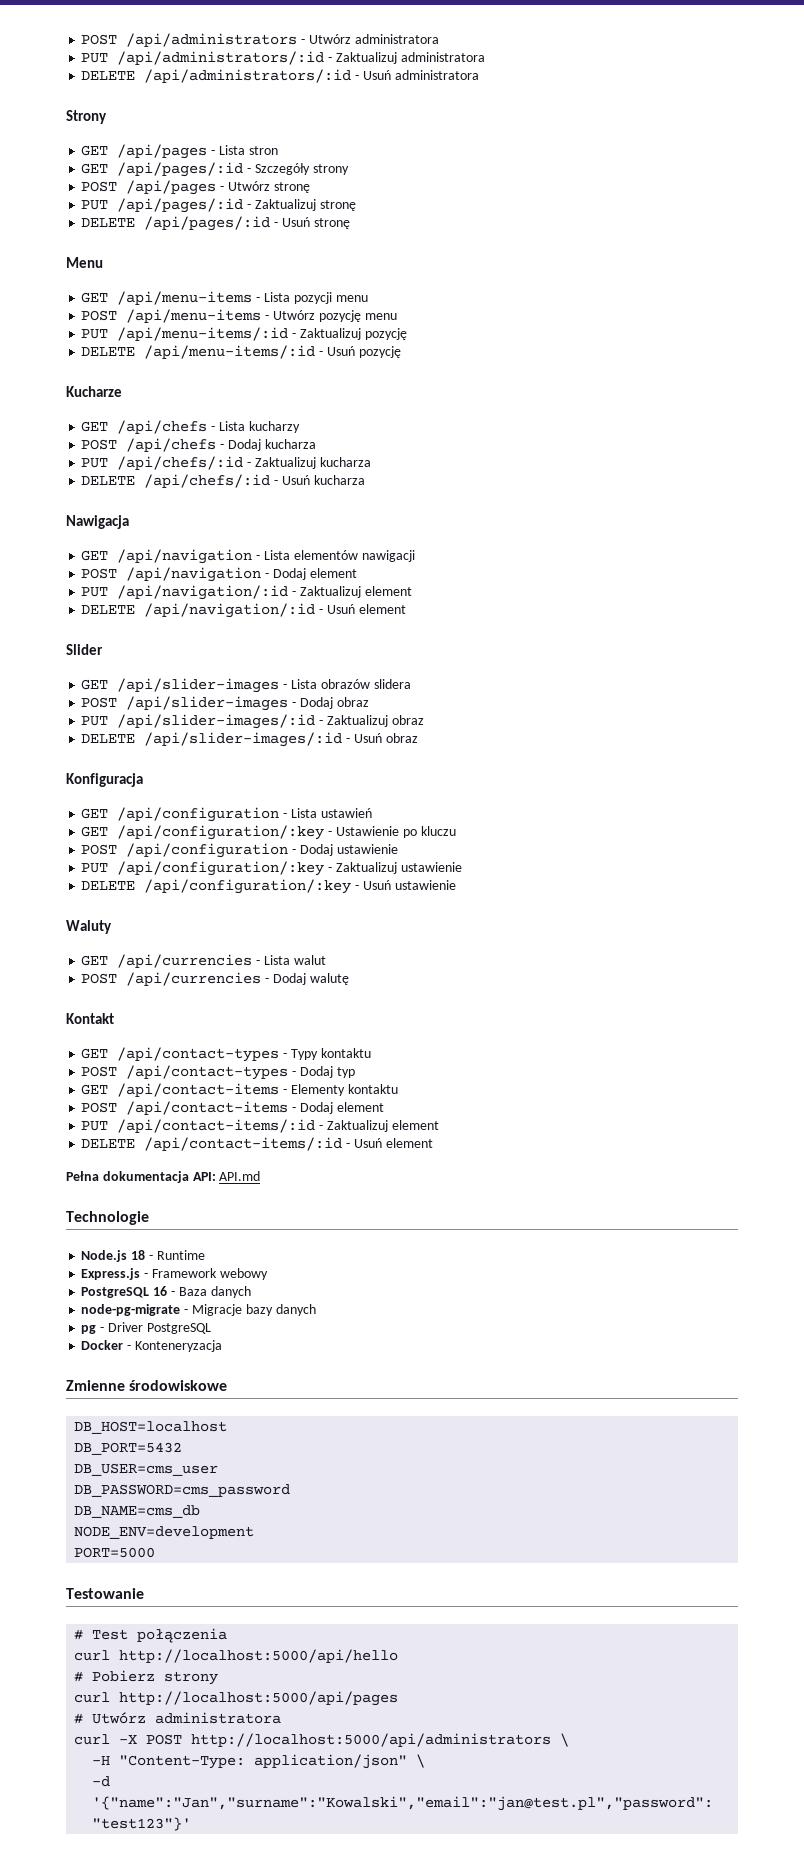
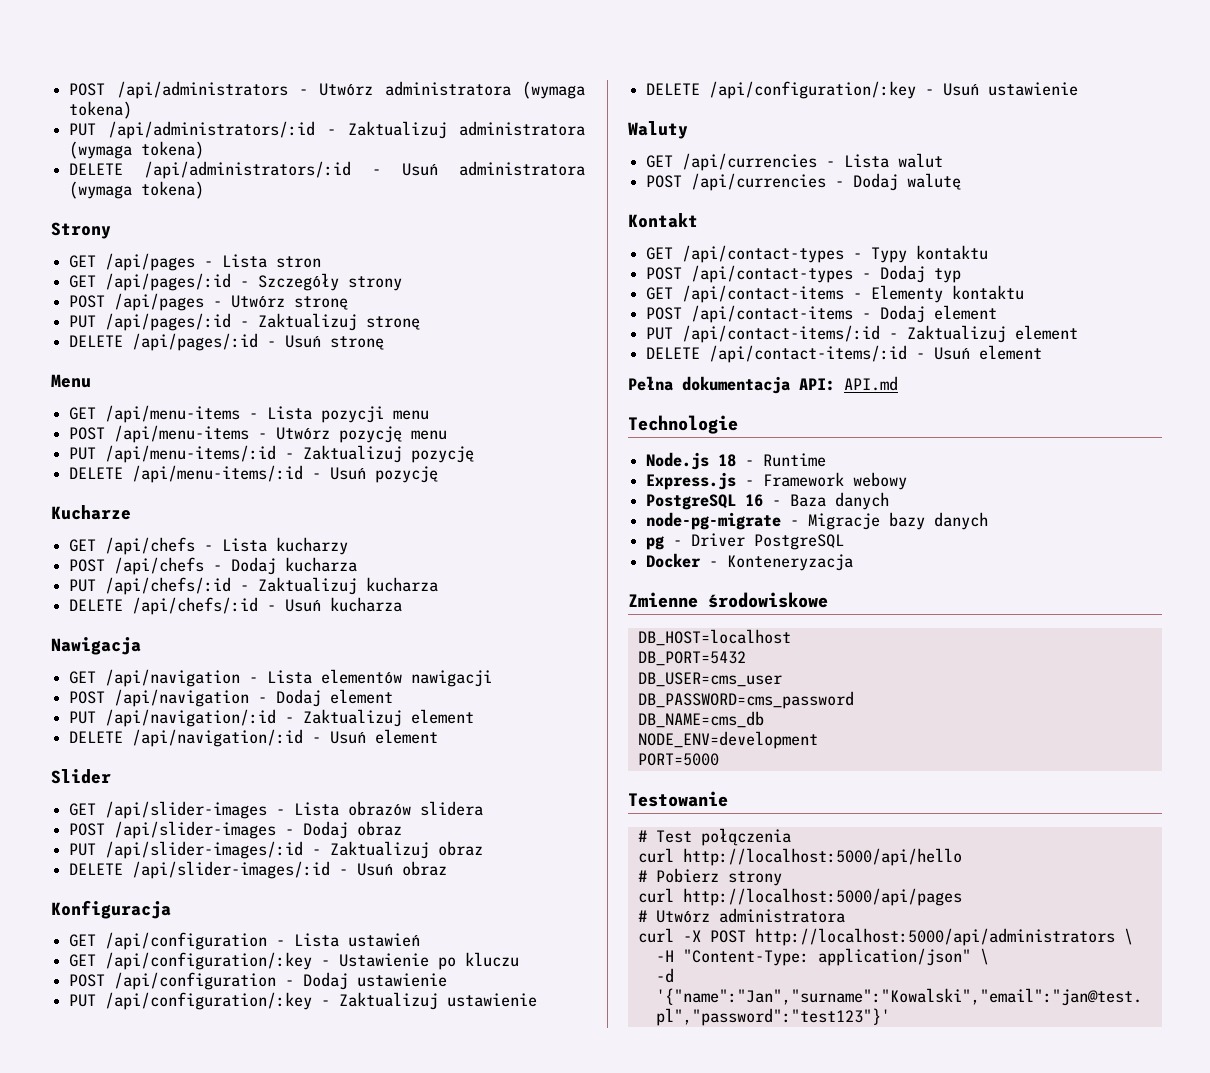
(439, 39) none -> [522,81,585,99] [69,101,133,119] (wymaga tokena)
(485, 57) none -> [69,141,205,159] (wymaga tokena)
(479, 75) none -> [69,181,205,199] (wymaga tokena)

